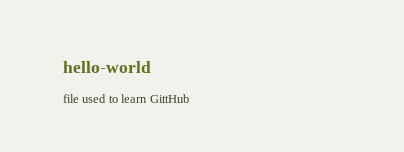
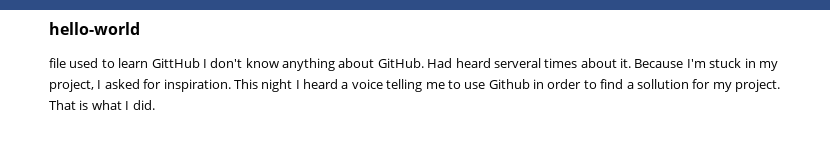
(189, 98) none -> [202,58,778,71] [49,79,780,92] [49,100,155,110] I don't know anything about GitHub. Had heard serveral times about it. Because I'm stuck in my project, I asked for inspiration. This night I heard a voice telling me to use Github in order to find a sollution for my project. That is what I did.

